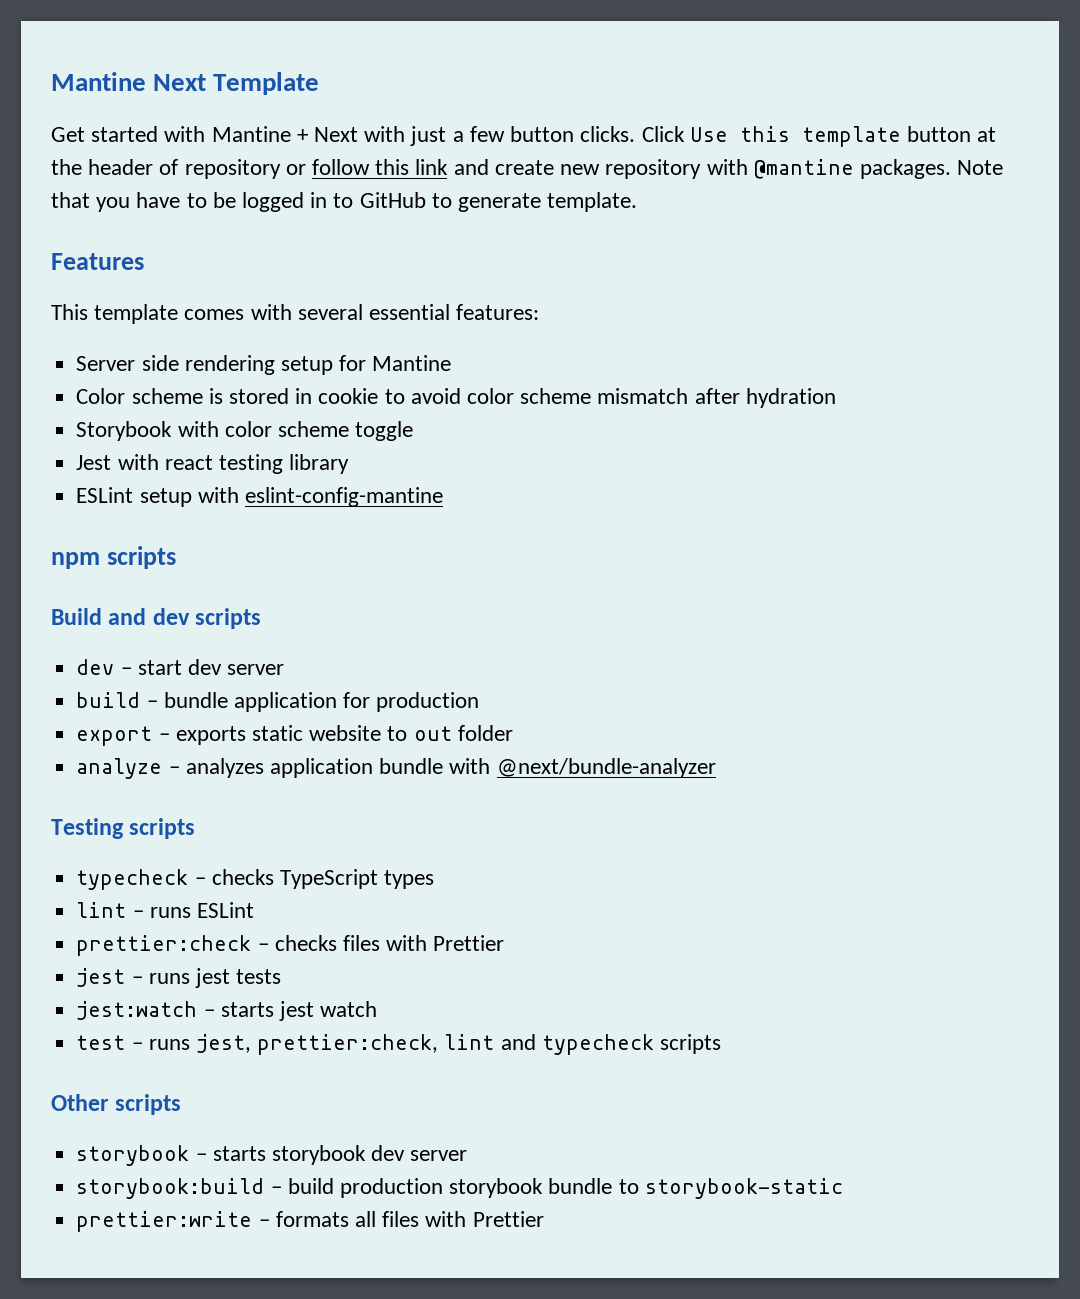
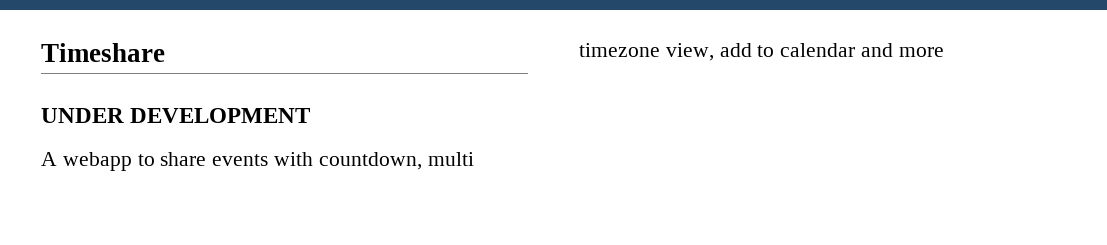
[51,72,320,95] [51,126,997,147] [51,159,1004,179] [51,192,638,212] [51,253,144,270] [51,304,540,324] [76,355,452,375] [76,388,836,408] [76,421,414,441] [76,454,350,474] [76,487,443,507] [51,546,176,569] [51,608,262,629] [76,659,285,675] [76,692,480,712] [76,725,513,746] [76,758,716,779] [51,818,196,839] [76,869,435,890] [76,902,254,918] [76,935,505,956] [76,968,282,988] [76,1001,378,1021] [76,1034,721,1055] [51,1094,182,1115] [76,1145,468,1166] [76,1178,843,1199] [76,1211,544,1232] Mantine Next Template // Get started with Mantine + Next with just a few button clicks. Click Use this template button at the header of repository or follow this link and create new repository with @mantine packages. Note that you have to be logged in to GitHub to generate template. // Features // This template comes with several essential features: // Server side rendering setup for Mantine // Color scheme is stored in cookie to avoid color scheme mismatch after hydration // Storybook with color scheme toggle // Jest with react testing library // ESLint setup with eslint-config-mantine // npm scripts // Build and dev scripts // dev – start dev server // build – bundle application for production // export – exports static website to out folder // analyze – analyzes application bundle with @next/bundle-analyzer // Testing scripts // typecheck – checks TypeScript types // lint – runs ESLint // prettier:check – checks files with Prettier // jest – runs jest tests // jest:watch – starts jest watch // test – runs jest, prettier:check, lint and typecheck scripts // Other scripts // storybook – starts storybook dev server // storybook:build – build production storybook bundle to storybook-static // prettier:write – formats all files with Prettier -> [41,43,165,62] [41,108,311,123] [41,152,474,171] [579,43,944,61] Timeshare // UNDER DEVELOPMENT // A webapp to share events with countdown, multi timezone view, add to calendar and more

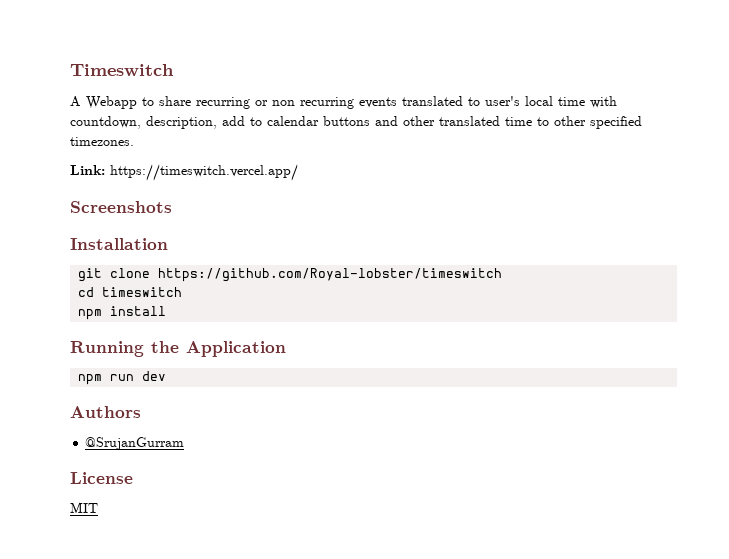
[41,43,165,62] [41,108,311,123] Timeshare // UNDER DEVELOPMENT -> [70,64,174,76] Timeswitch
[62,152,132,171] webapp -> [86,96,137,109] Webapp
[212,152,474,170] [579,43,944,61] events with countdown, multi timezone view, add to calendar and more -> [196,96,617,109] [70,116,642,129] [70,137,134,146] [70,164,298,181] [70,201,172,213] [70,238,168,250] [78,268,503,282] [78,287,183,297] [78,306,167,320] [70,341,286,357] [78,371,167,385] [70,406,141,418] [85,437,185,450] [70,472,133,484] [70,502,98,513] recurring or non recurring events translated to user's local time with countdown, description, add to calendar buttons and other translated time to other specified timezones. // Link: https://timeswitch.vercel.app/ // Screenshots // Installation // git clone https://github.com/Royal-lobster/timeswitch // cd timeswitch // npm install // Running the Application // npm run dev // Authors // @SrujanGurram // License // MIT

